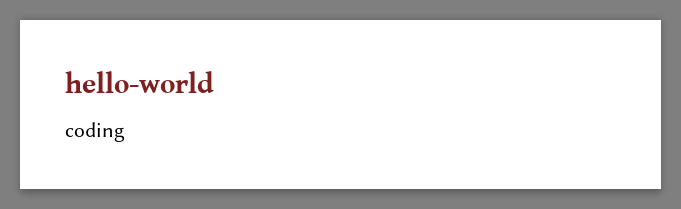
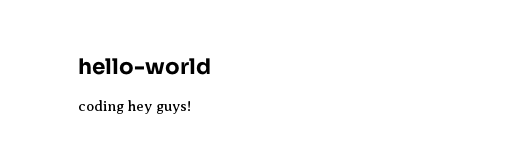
(125, 132) none -> [128,100,191,114] hey guys!

